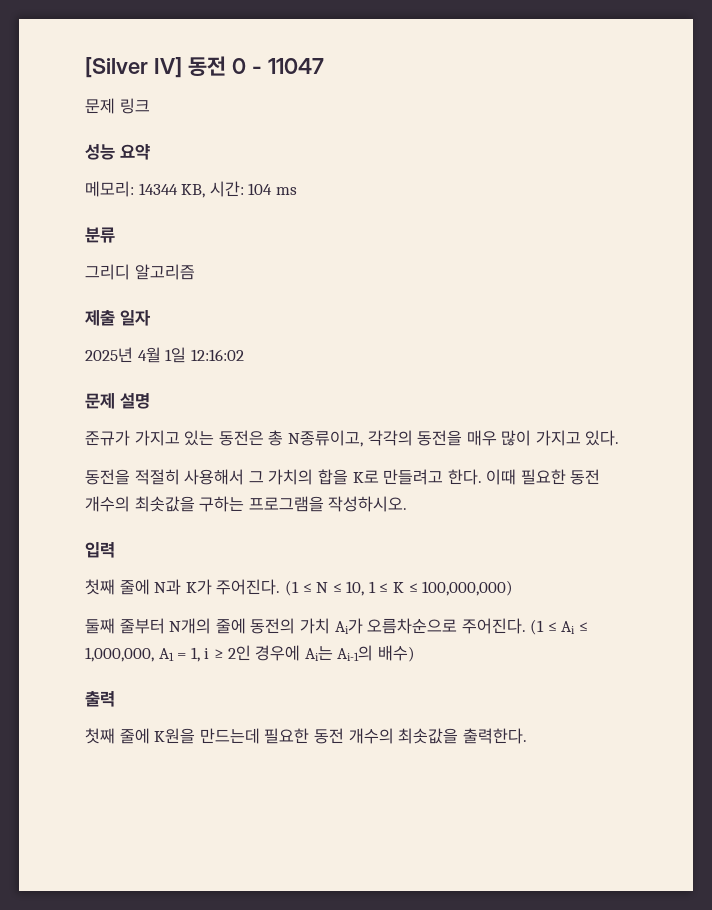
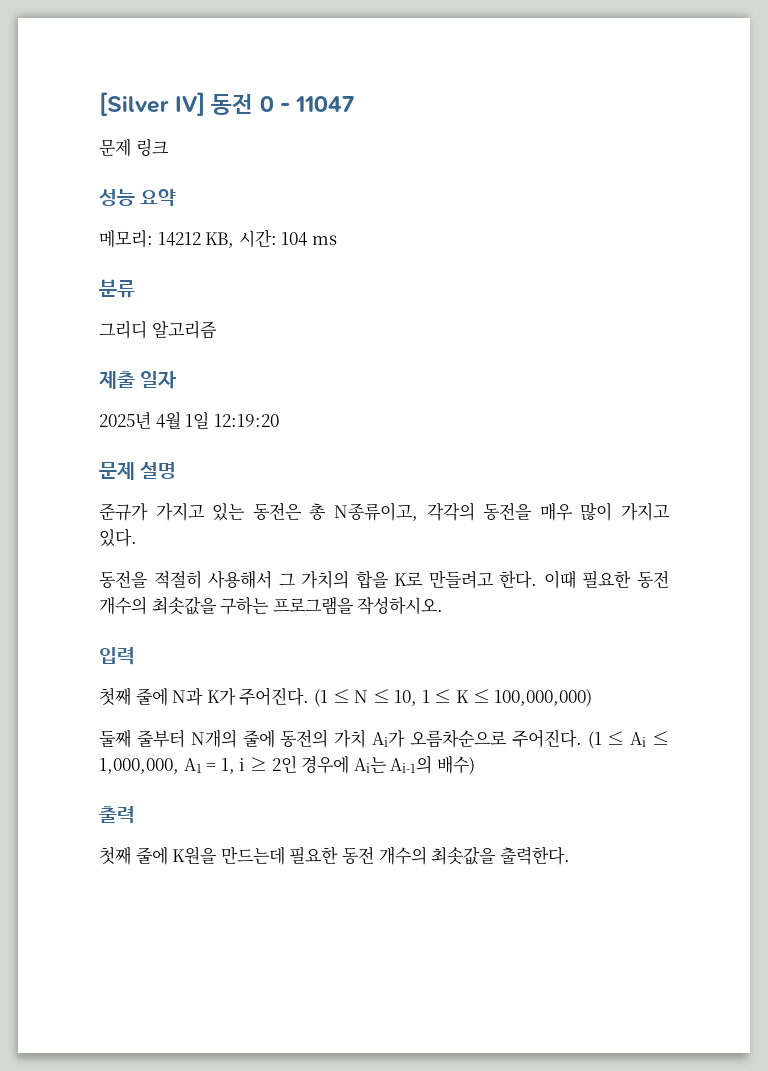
[138,183,178,195] 14344 -> [157,232,201,246] 14212
[190,349,244,361] 12:16:02 -> [213,414,279,427] 12:19:20

